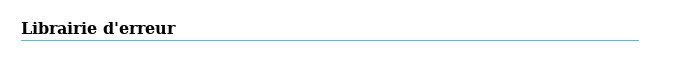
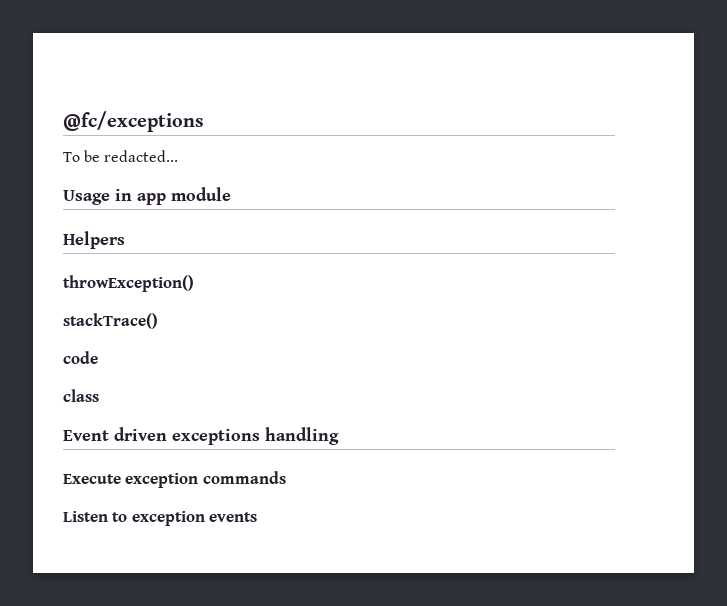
[21,22,176,34] Librairie d'erreur -> [63,111,204,132] [63,150,179,162] [63,187,231,205] [63,231,125,249] [63,275,194,292] [63,313,158,329] [63,351,98,364] [63,389,99,402] [63,427,339,445] [63,471,286,488] [63,511,258,526] @fc/exceptions // To be redacted... // Usage in app module // Helpers // throwException() // stackTrace() // code // class // Event driven exceptions handling // Execute exception commands // Listen to exception events

